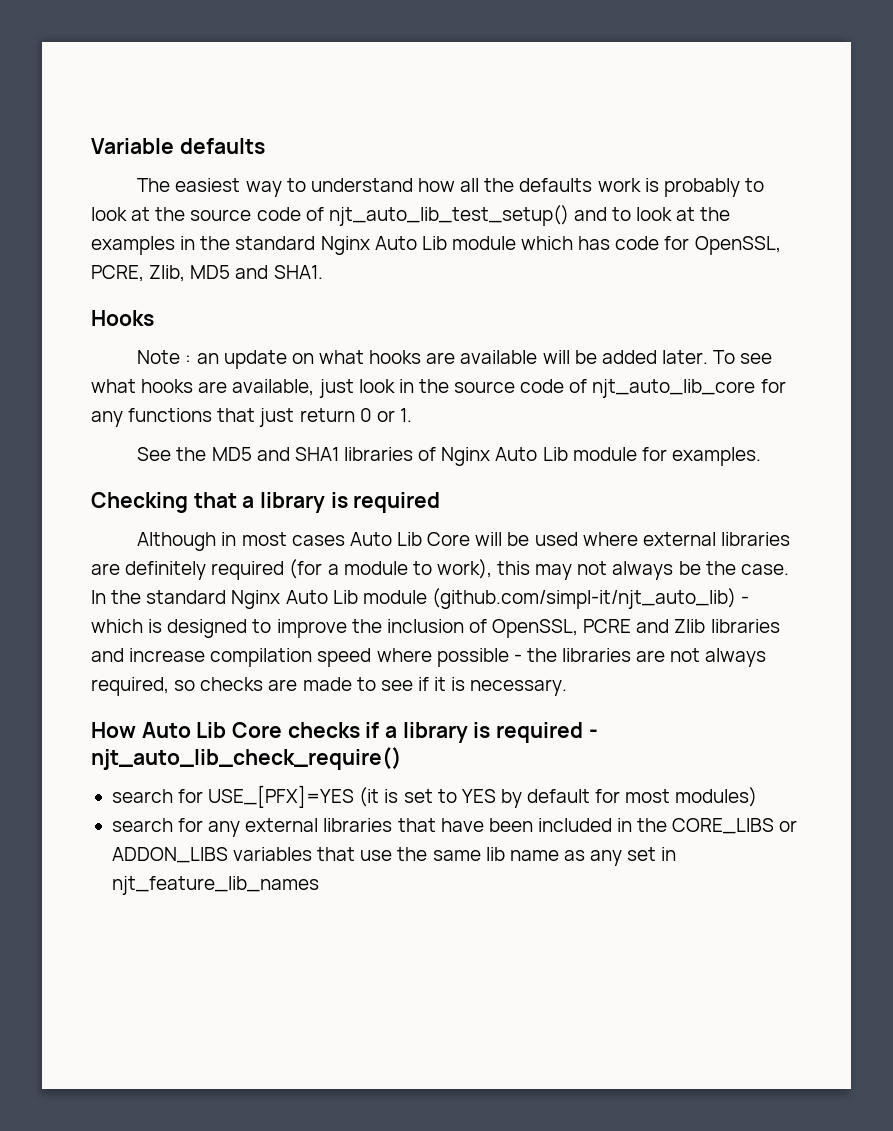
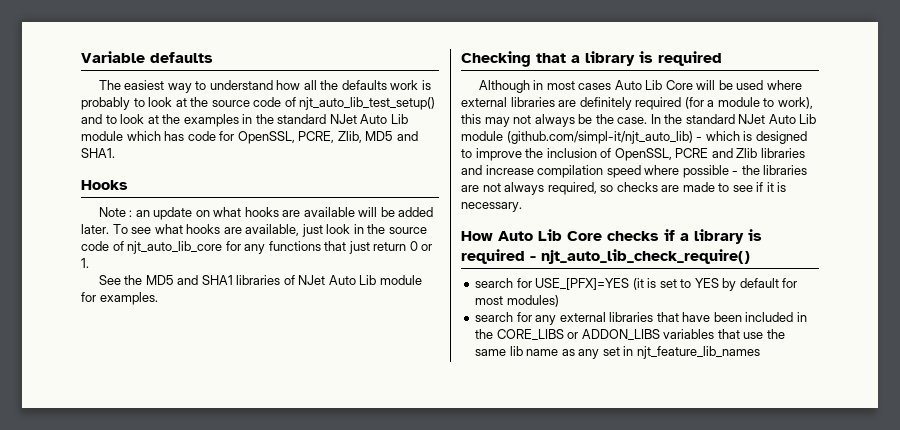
[320,236,370,255] Nginx -> [329,114,357,124] NJet
[441,447,491,466] Nginx -> [298,275,326,285] NJet
[231,590,281,609] Nginx -> [738,114,766,124] NJet

